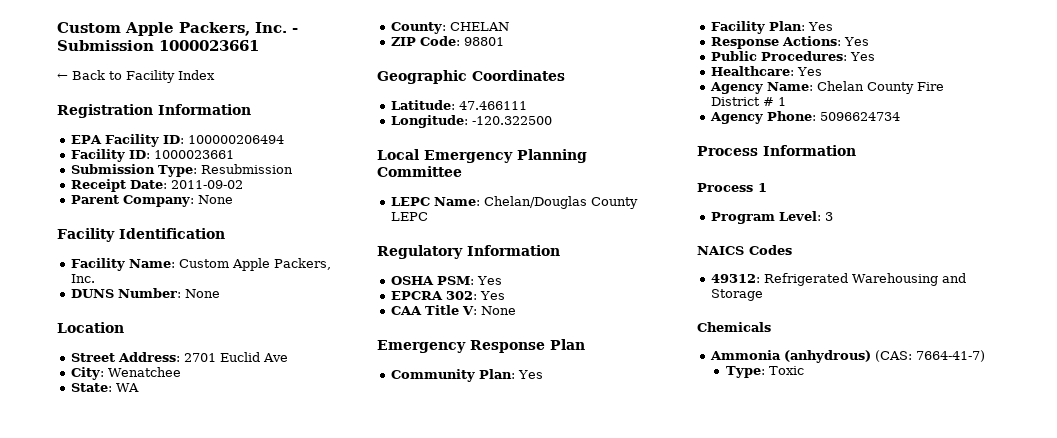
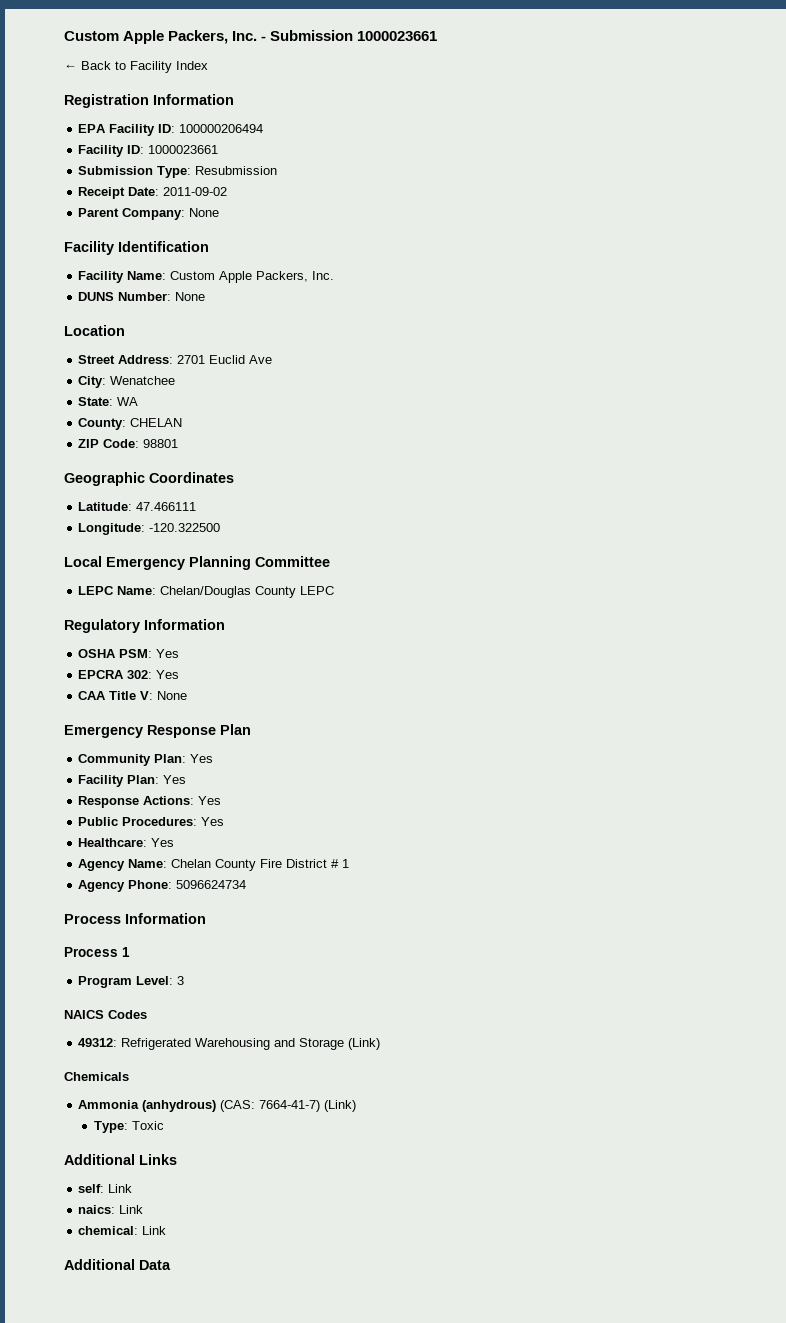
(763, 295) none -> [348,1038,381,1050] (Link)
(985, 356) none -> [324,1100,357,1112] (Link)
(804, 370) none -> [64,1154,177,1165] [78,1184,133,1193] [78,1205,144,1214] [78,1226,167,1235] [64,1259,171,1270] // Additional Links // self: Link // naics: Link // chemical: Link // Additional Data

